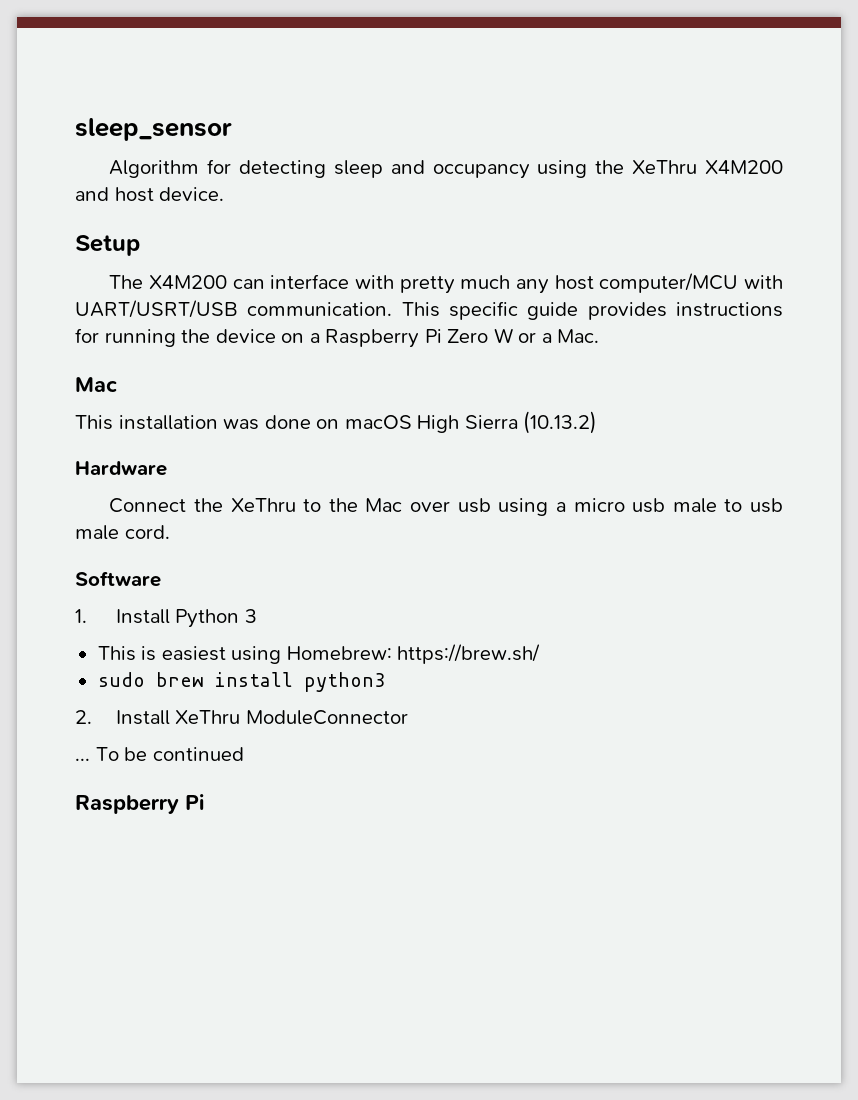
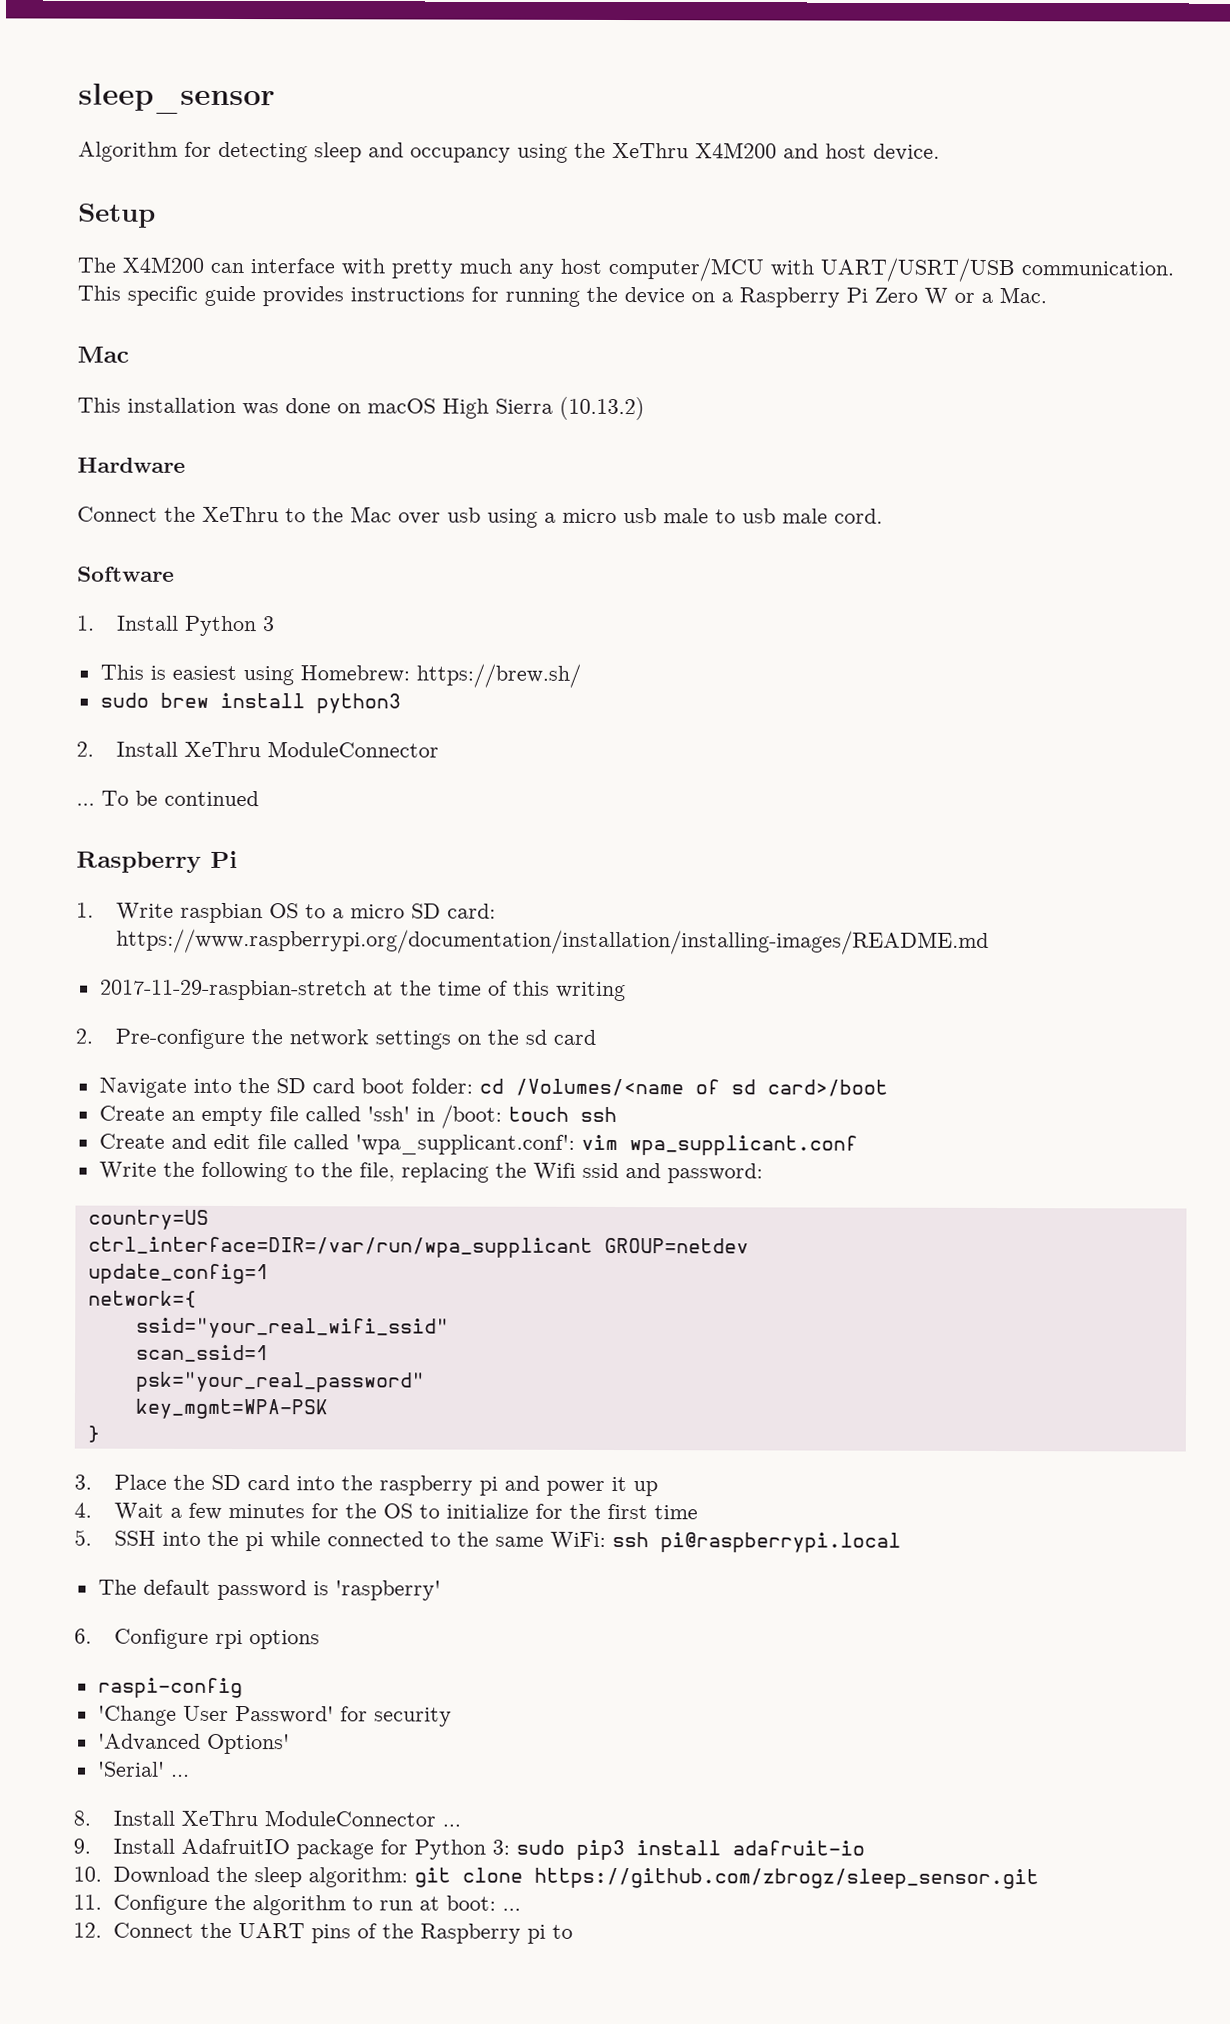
(204, 802) none -> [76,902,496,924] [115,928,989,955] [99,979,626,1002] [75,1028,596,1050] [98,1077,888,1098] [98,1104,617,1129] [98,1133,858,1156] [98,1161,763,1184] [87,1209,209,1230] [87,1236,749,1258] [87,1263,269,1285] [87,1290,197,1308] [135,1317,449,1339] [135,1344,269,1363] [135,1371,425,1393] [134,1398,328,1420] [86,1425,100,1443] [74,1474,658,1497] [74,1502,698,1520] [74,1529,901,1553] [97,1579,441,1601] [74,1628,320,1650] [97,1677,243,1699] [97,1705,452,1727] [97,1733,290,1755] [96,1761,190,1777] [73,1810,461,1827] [73,1838,865,1861] [73,1866,1039,1890] [73,1894,521,1916] [73,1922,573,1944] // 1. Write raspbian OS to a micro SD card: https://www.raspberrypi.org/documentation/installation/installing-images/README.md // 2017-11-29-raspbian-stretch at the time of this writing // 2. Pre-configure the network settings on the sd card // Navigate into the SD card boot folder: cd /Volumes/<name of sd card>/boot // Create an empty file called 'ssh' in /boot: touch ssh // Create and edit file called 'wpa_supplicant.conf': vim wpa_supplicant.conf // Write the following to the file, replacing the Wifi ssid and password: // country=US // ctrl_interface=DIR=/var/run/wpa_supplicant GROUP=netdev // update_config=1 // network={ // ssid="your_real_wifi_ssid" // scan_ssid=1 // psk="your_real_password" // key_mgmt=WPA-PSK // } // 3. Place the SD card into the raspberry pi and power it up // 4. Wait a few minutes for the OS to initialize for the first time // 5. SSH into the pi while connected to the same WiFi: ssh pi@raspberrypi.local // The default password is 'raspberry' // 6. Configure rpi options // raspi-config // 'Change User Password' for security // 'Advanced Options' // 'Serial' ... // 8. Install XeThru ModuleConnector ... // 9. Install AdafruitIO package for Python 3: sudo pip3 install adafruit-io // 10. Download the sleep algorithm: git clone https://github.com/zbrogz/sleep_sensor.git // 11. Configure the algorithm to run at boot: ... // 12. Connect the UART pins of the Raspberry pi to

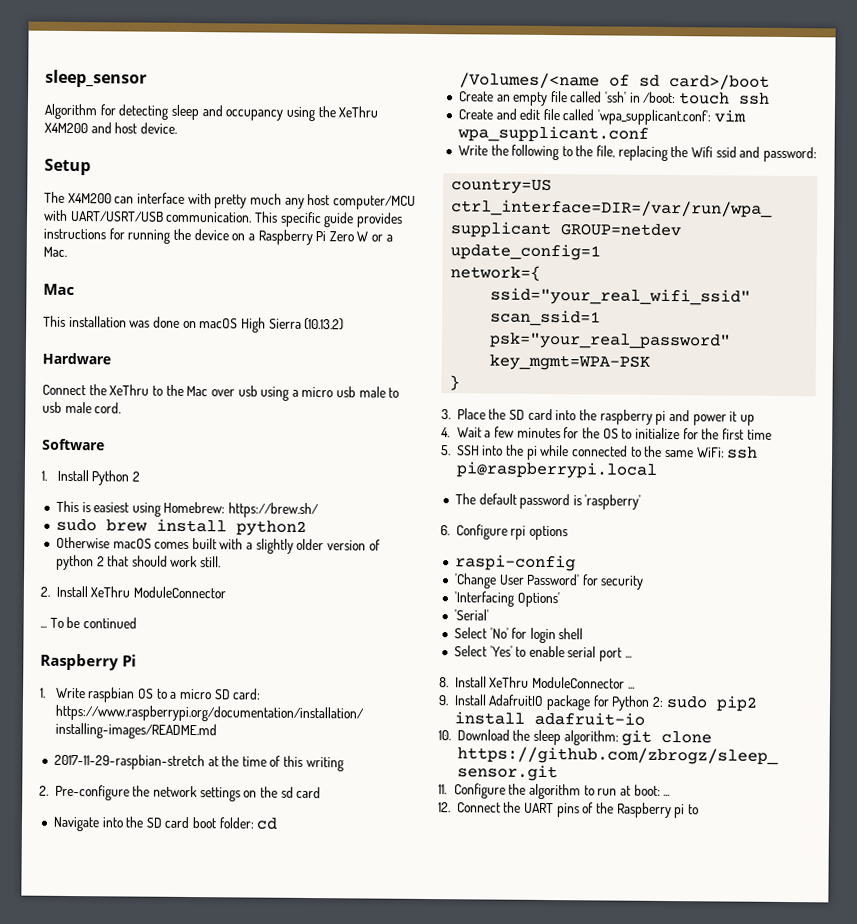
[261,616,275,632] 3 -> [132,471,141,482] 2
[315,693,401,714] python3 -> [235,520,307,536] [55,536,381,554] [55,554,222,571] python2 // Otherwise macOS comes built with a slightly older version of python 2 that should work still.
[97,1733,201,1751] 'Advanced -> [453,591,514,607] 'Interfacing
(165, 1769) none -> [453,627,584,644] [453,645,623,662] // Select 'No' for login shell // Select 'Yes' to enable serial port
[491,1839,625,1861] 3: sudo pip3 -> [652,695,758,712] 2: sudo pip2

